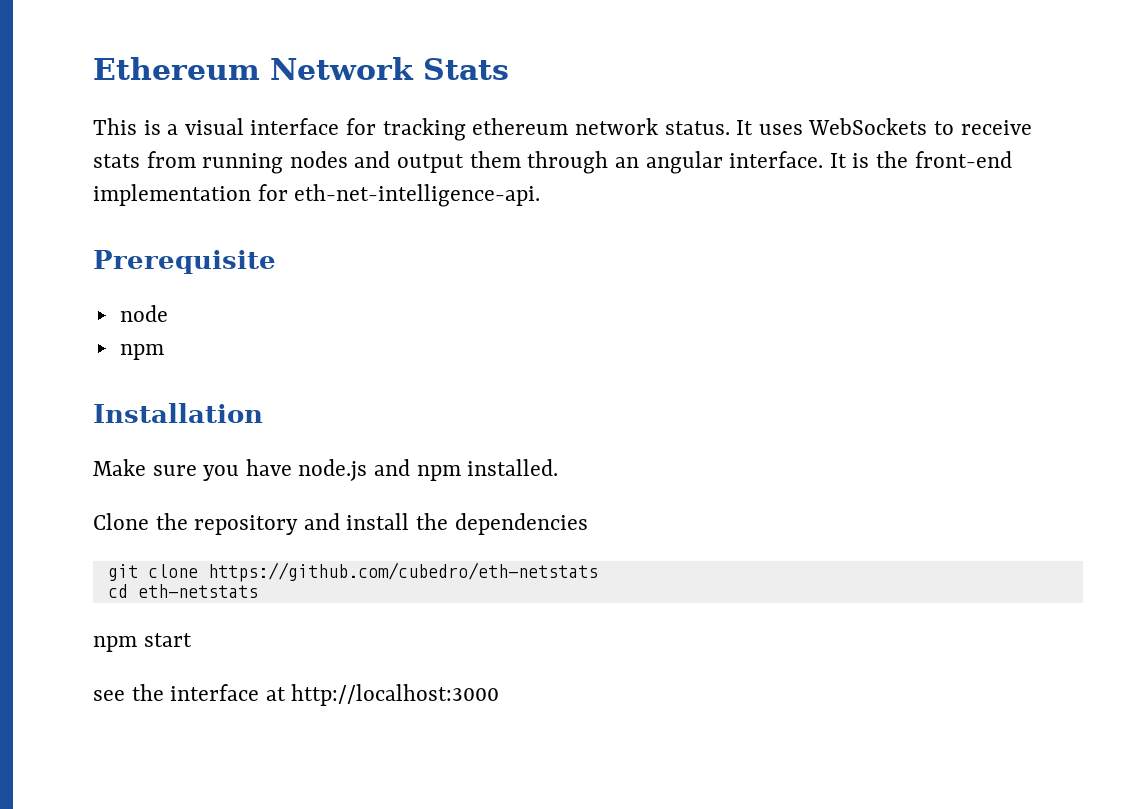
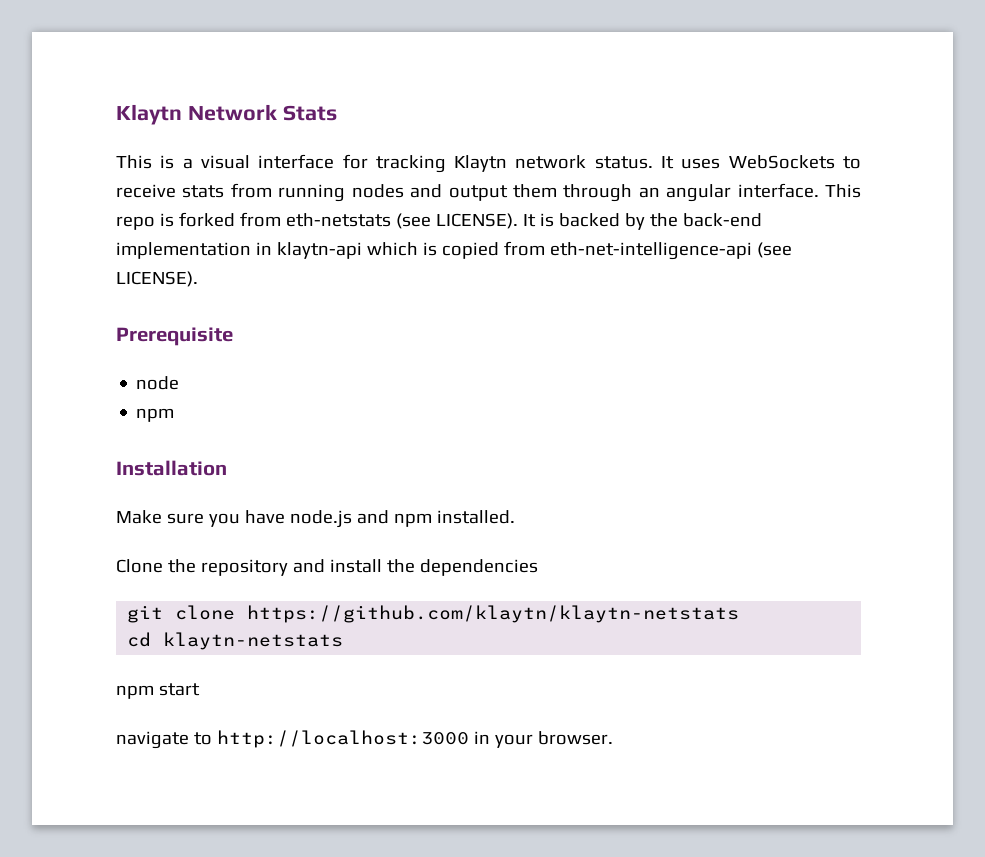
[93,57,260,80] Ethereum -> [116,104,182,125] Klaytn
[472,118,569,135] ethereum -> [454,155,508,172] Klaytn
[829,151,1012,168] [93,184,541,207] It is the front-end implementation for eth-net-intelligence-api. -> [824,184,861,198] [116,212,762,230] [116,241,792,260] [116,271,198,287] This repo is forked from eth-netstats (see LICENSE). It is backed by the back-end implementation in klaytn-api which is copied from eth-net-intelligence-api (see LICENSE).
[207,562,598,582] https://github.com/cubedro/eth-netstats -> [247,605,740,623] https://github.com/klaytn/klaytn-netstats
[137,584,258,598] eth-netstats -> [163,632,344,650] klaytn-netstats
[93,684,500,706] see the interface at http://localhost:3000 -> [116,730,613,749] navigate to http://localhost:3000 in your browser.

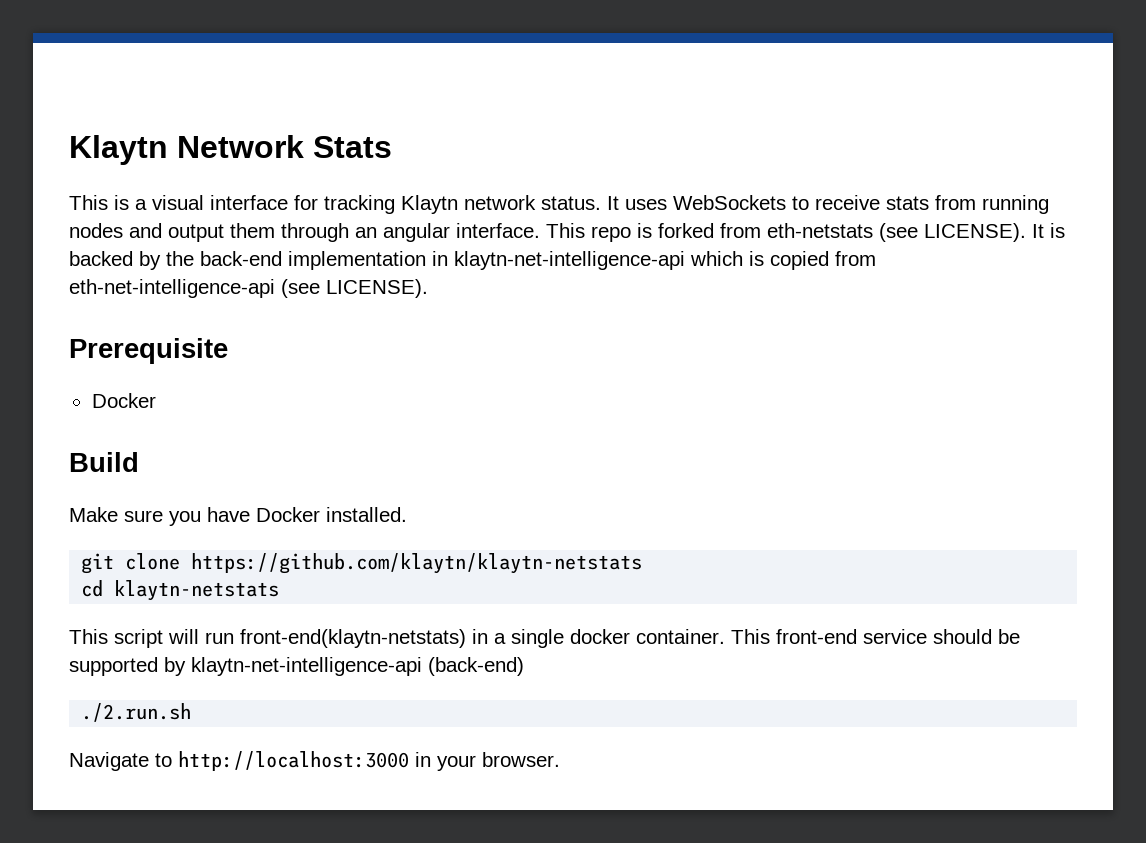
[276,242,362,259] klaytn-api -> [454,251,685,270] klaytn-net-intelligence-api
[136,376,180,390] [136,408,175,422] [116,460,227,476] node // npm // Installation -> [91,393,156,408] [69,452,139,472] Docker // Build
[289,510,515,528] [116,559,538,576] node.js and npm installed. // Clone the repository and install the dependencies -> [256,507,407,522] Docker installed.
[116,683,200,699] [116,731,189,749] npm start // navigate -> [69,629,1020,648] [69,657,524,676] [81,703,192,722] [69,752,149,771] This script will run front-end(klaytn-netstats) in a single docker container. This front-end service should be supported by klaytn-net-intelligence-api (back-end) // ./2.run.sh // Navigate

